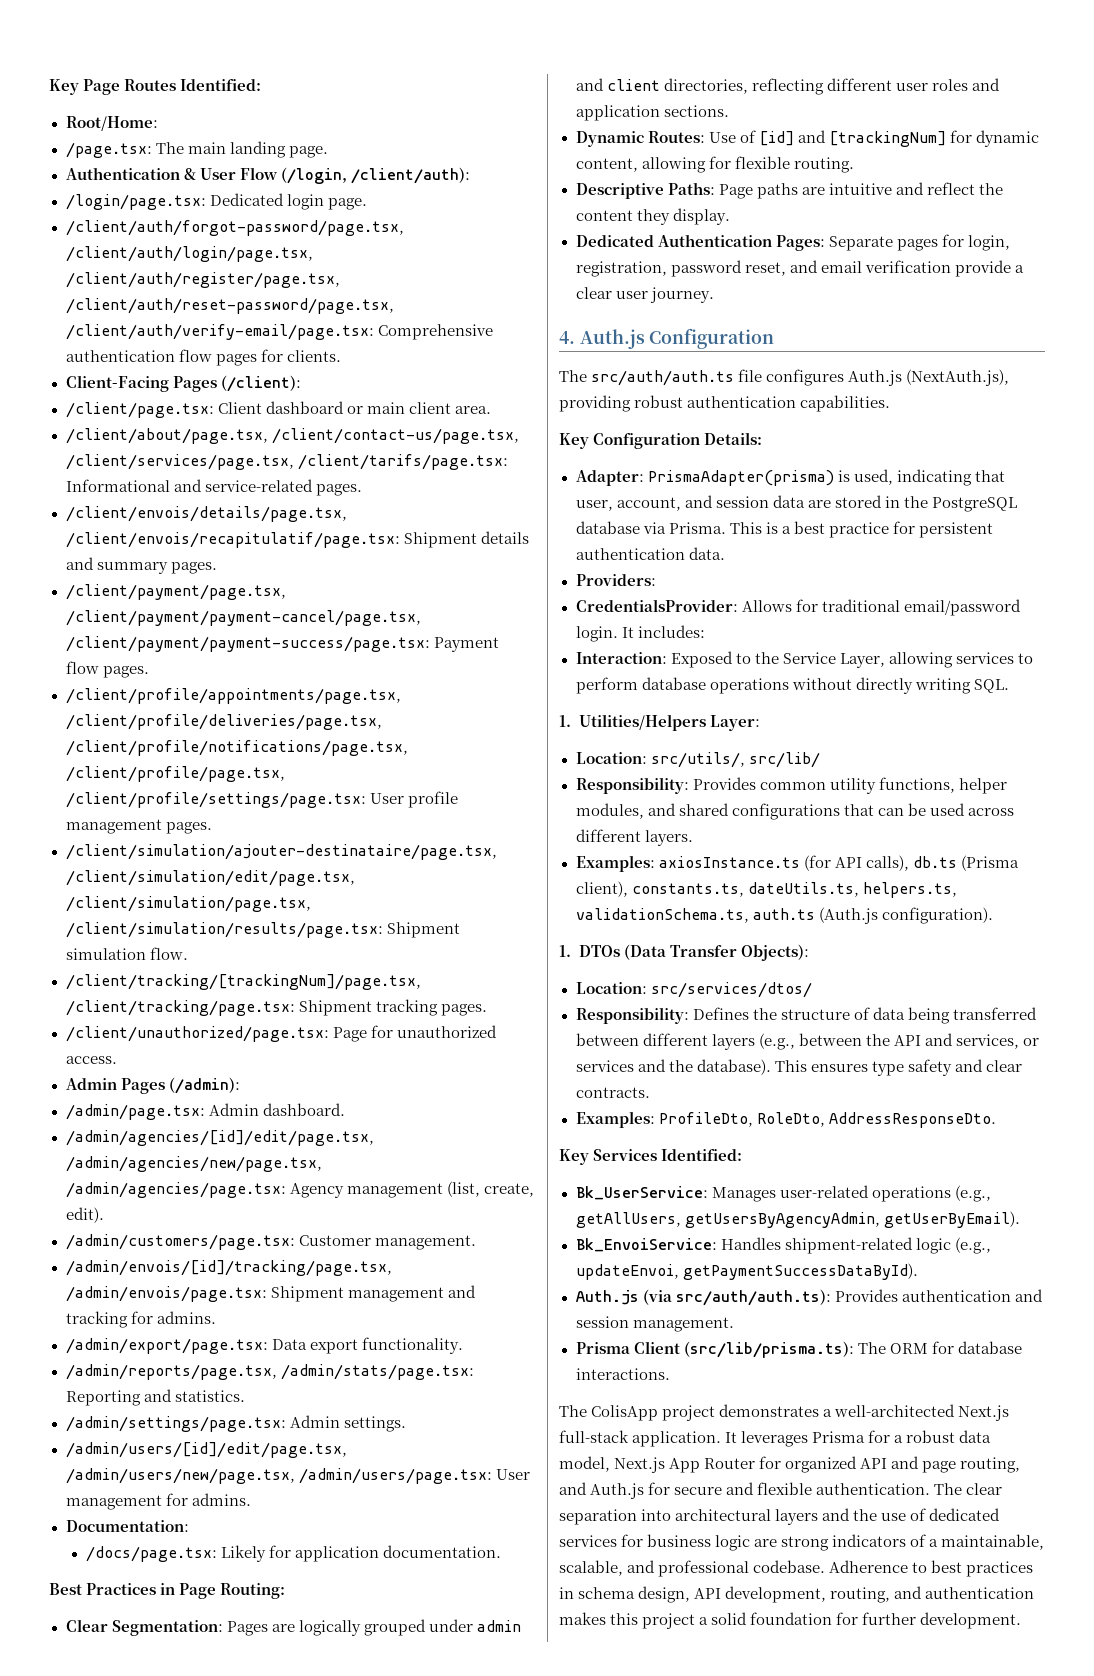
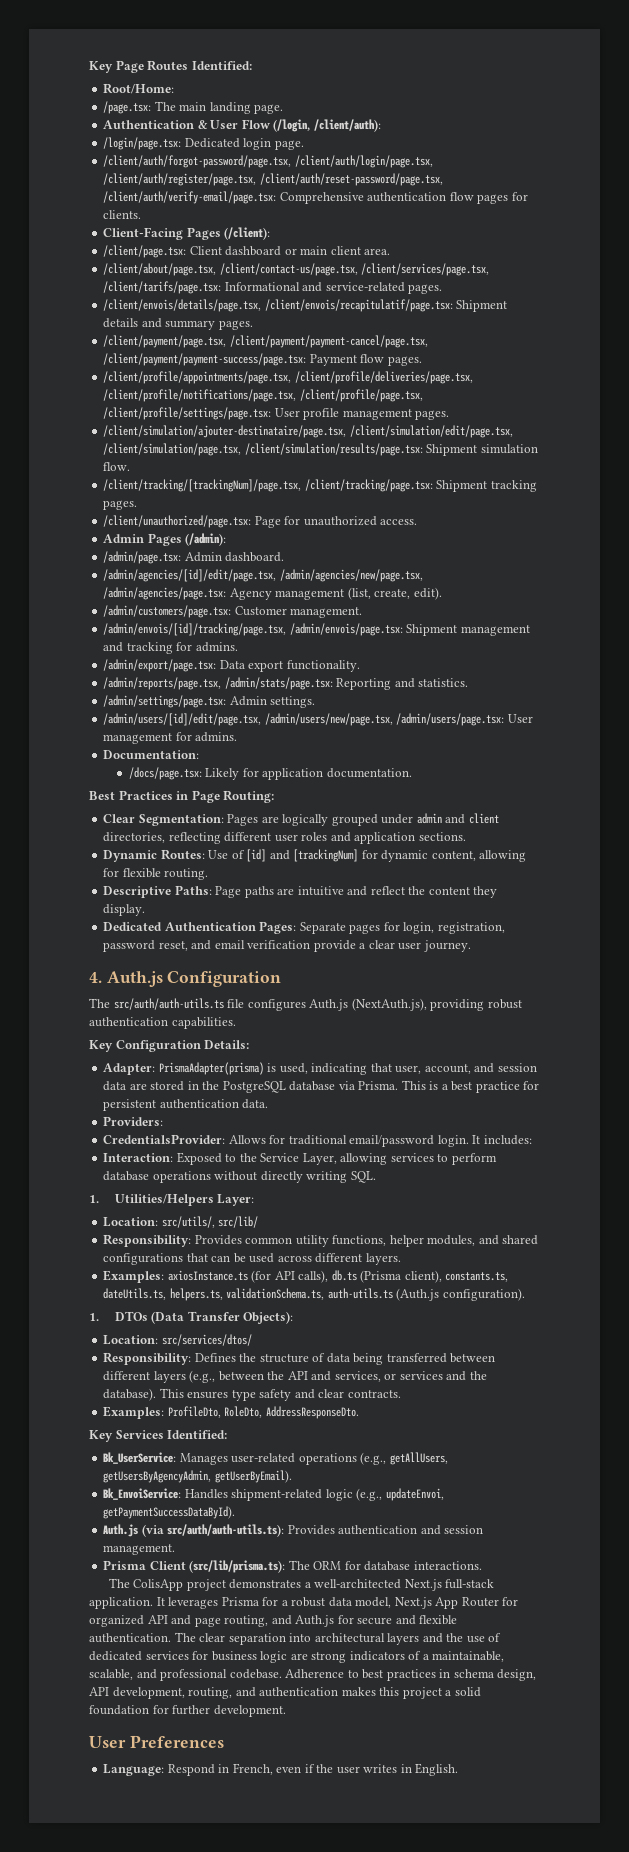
[591,370,735,386] src/auth/auth.ts -> [113,998,224,1010] src/auth/auth-utils.ts
[752,908,815,920] auth.ts -> [327,1288,393,1299] auth-utils.ts
[675,1289,831,1306] src/auth/auth.ts): -> [167,1524,285,1537] src/auth/auth-utils.ts):
(1022, 1620) none -> [89,1735,224,1748] [103,1763,459,1776] // User Preferences // Language: Respond in French, even if the user writes in English.

